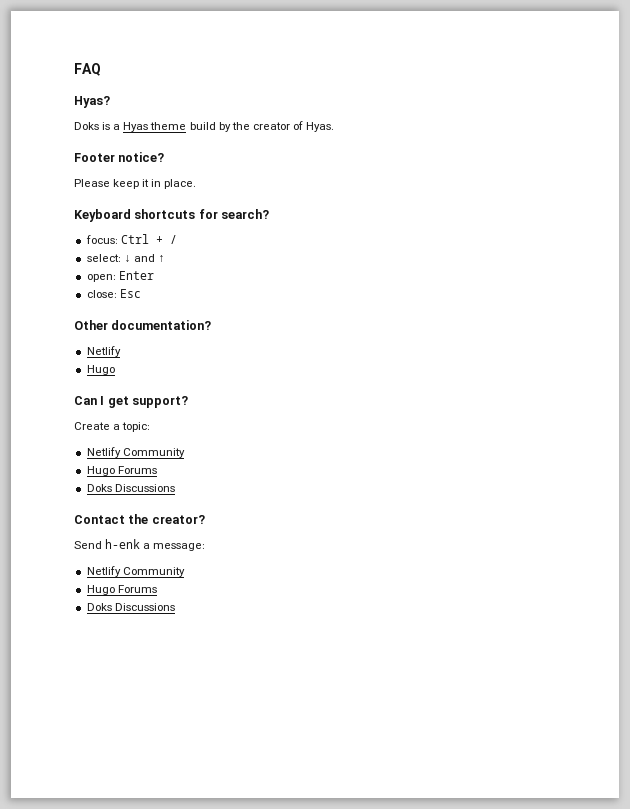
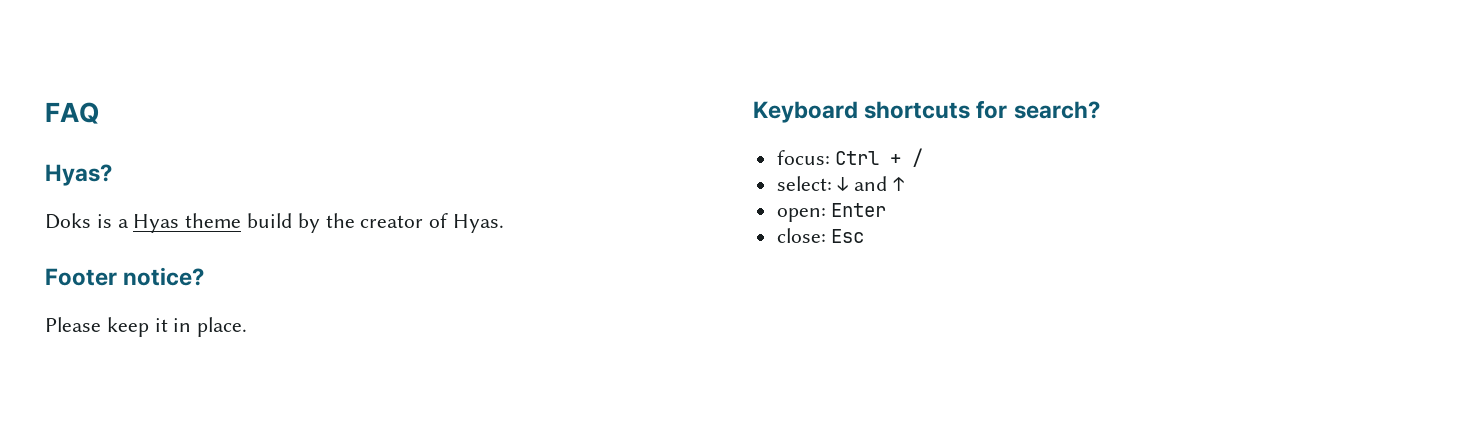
[74,320,212,330] [86,346,121,357] [86,365,115,375] [74,396,189,408] [74,422,151,432] [86,447,185,458] [86,466,157,476] [86,484,175,492] [74,514,205,524] [74,539,206,551] [86,566,185,577] [86,585,157,595] [86,603,175,611] // Other documentation? // Netlify // Hugo // Can I get support? // Create a topic: // Netlify Community // Hugo Forums // Doks Discussions // Contact the creator? // Send h-enk a message: // Netlify Community // Hugo Forums // Doks Discussions -> (865, 236) none

